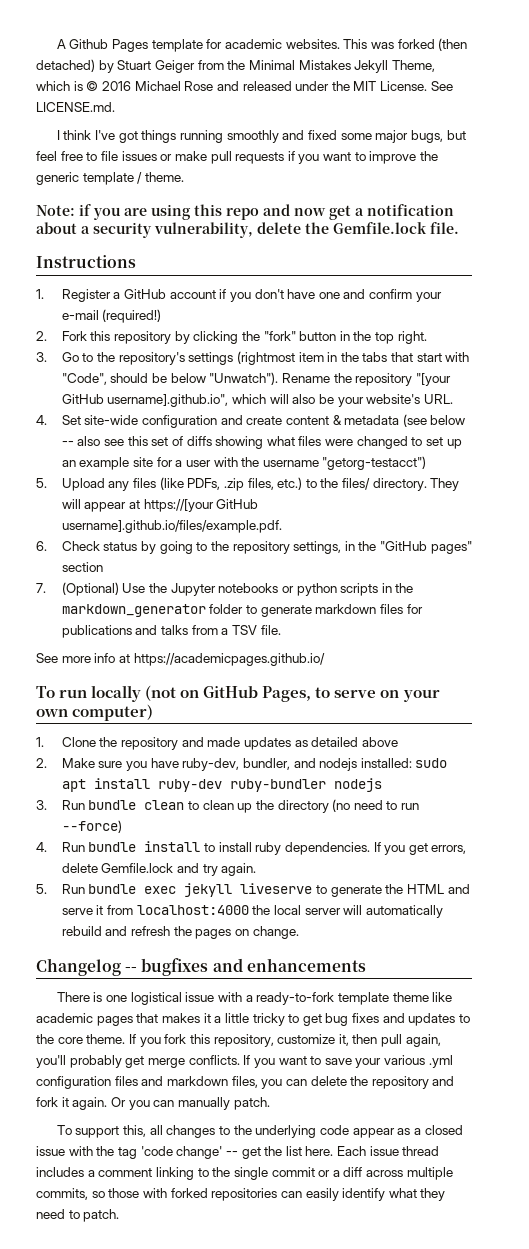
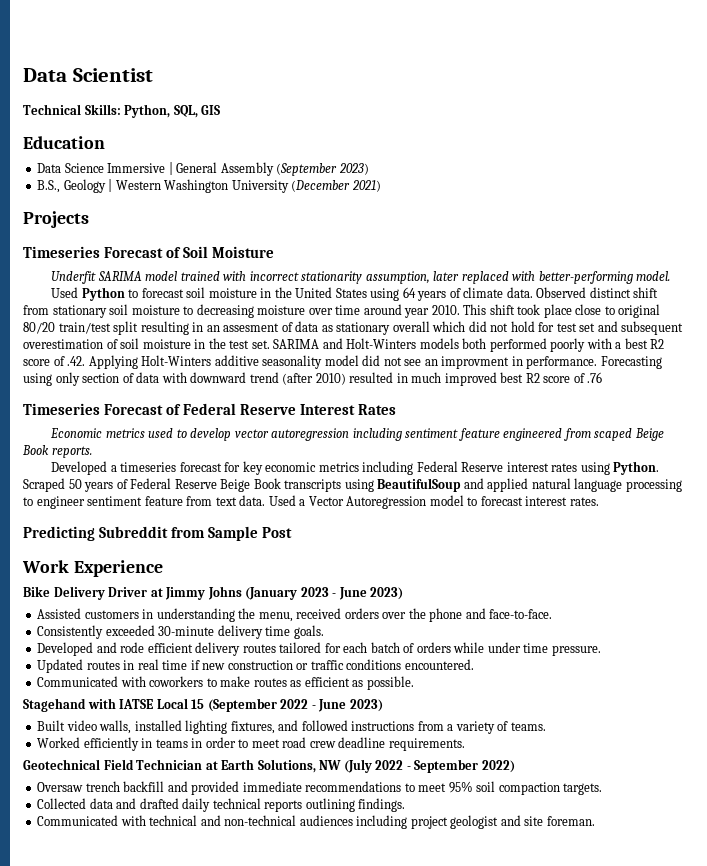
[56,38,468,52] [36,59,435,73] [36,81,453,91] [36,102,115,112] [56,130,466,143] [36,151,439,164] [36,172,184,185] [36,204,454,220] [36,222,459,238] [36,255,136,268] [36,289,442,302] [61,309,162,323] [36,331,427,344] [36,351,470,365] [61,372,451,386] [61,394,453,407] [36,414,466,428] [61,436,462,449] [61,456,427,470] [36,477,460,491] [61,499,259,512] [61,520,282,533] [36,541,472,554] [61,562,103,572] [36,582,414,596] [61,604,423,617] [61,625,281,638] [36,653,325,666] [36,685,440,702] [36,704,154,721] [36,737,398,750] [36,758,448,771] [61,778,382,792] [36,799,420,813] [61,820,122,833] [36,841,467,855] [61,863,257,876] [36,883,470,897] [61,905,443,918] [61,926,299,939] [36,958,366,976] [56,992,453,1005] [36,1013,471,1026] [36,1034,441,1047] [36,1055,453,1068] [36,1076,455,1089] [36,1097,270,1110] [56,1125,463,1138] [36,1146,440,1159] [36,1167,453,1180] [36,1188,446,1201] [36,1209,120,1222] A Github Pages template for academic websites. This was forked (then detached) by Stuart Geiger from the Minimal Mistakes Jekyll Theme, which is © 2016 Michael Rose and released under the MIT License. See LICENSE.md. // I think I've got things running smoothly and fixed some major bugs, but feel free to file issues or make pull requests if you want to improve the generic template / theme. // Note: if you are using this repo and now get a notification about a security vulnerability, delete the Gemfile.lock file. // Instructions // 1. Register a GitHub account if you don't have one and confirm your e-mail (required!) // 2. Fork this repository by clicking the "fork" button in the top right. // 3. Go to the repository's settings (rightmost item in the tabs that start with "Code", should be below "Unwatch"). Rename the repository "[your GitHub username].github.io", which will also be your website's URL. // 4. Set site-wide configuration and create content & metadata (see below -- also see this set of diffs showing what files were changed to set up an example site for a user with the username "getorg-testacct") // 5. Upload any files (like PDFs, .zip files, etc.) to the files/ directory. They will appear at https://[your GitHub username].github.io/files/example.pdf. // 6. Check status by going to the repository settings, in the "GitHub pages" section // 7. (Optional) Use the Jupyter notebooks or python scripts in the markdown_generator folder to generate markdown files for publications and talks from a TSV file. // See more info at https://academicpages.github.io/ // To run locally (not on GitHub Pages, to serve on your own computer) // 1. Clone the repository and made updates as detailed above // 2. Make sure you have ruby-dev, bundler, and nodejs installed: sudo apt install ruby-dev ruby-bundler nodejs // 3. Run bundle clean to clean up the directory (no need to run --force) // 4. Run bundle install to install ruby dependencies. If you get errors, delete Gemfile.lock and try again. // 5. Run bundle exec jekyll liveserve to generate the HTML and serve it from localhost:4000 the local server will automatically rebuild and refresh the pages on change. // Changelog -- bugfixes and enhancements // There is one logistical issue with a ready-to-fork template theme like academic pages that makes it a little tricky to get bug fixes and updates to the core theme. If you fork this repository, customize it, then pull again, you'll probably get merge conflicts. If you want to save your various .yml configuration files and markdown files, you can delete the repository and fork it again. Or you can manually patch. // To support this, all changes to the underlying code appear as a closed issue with the tag 'code change' -- get the list here. Each issue thread includes a comment linking to the single commit or a diff across multiple commits, so those with forked repositories can easily identify what they need to patch. -> [23,68,153,82] [23,104,221,118] [23,136,105,149] [37,162,369,176] [37,179,381,193] [23,211,89,228] [23,246,275,258] [51,271,671,284] [51,287,659,301] [23,304,661,318] [23,321,684,335] [23,338,665,352] [23,355,662,369] [23,372,603,386] [23,403,397,415] [50,428,664,441] [22,445,92,458] [51,461,660,475] [23,478,682,492] [23,495,599,509] [23,526,293,541] [22,560,163,577] [23,586,404,600] [37,608,553,622] [37,625,324,639] [37,642,601,656] [37,659,474,673] [37,676,414,690] [23,698,383,712] [37,720,546,734] [37,737,465,751] [23,759,515,773] [37,781,603,795] [37,798,406,812] [37,815,595,829] Data Scientist // Technical Skills: Python, SQL, GIS // Education // Data Science Immersive | General Assembly (September 2023) // B.S., Geology | Western Washington University (December 2021) // Projects // Timeseries Forecast of Soil Moisture // Underfit SARIMA model trained with incorrect stationarity assumption, later replaced with better-performing model. // Used Python to forecast soil moisture in the United States using 64 years of climate data. Observed distinct shift from stationary soil moisture to decreasing moisture over time around year 2010. This shift took place close to original 80/20 train/test split resulting in an assesment of data as stationary overall which did not hold for test set and subsequent overestimation of soil moisture in the test set. SARIMA and Holt-Winters models both performed poorly with a best R2 score of .42. Applying Holt-Winters additive seasonality model did not see an improvment in performance. Forecasting using only section of data with downward trend (after 2010) resulted in much improved best R2 score of .76 // Timeseries Forecast of Federal Reserve Interest Rates // Economic metrics used to develop vector autoregression including sentiment feature engineered from scaped Beige Book reports. // Developed a timeseries forecast for key economic metrics including Federal Reserve interest rates using Python. Scraped 50 years of Federal Reserve Beige Book transcripts using BeautifulSoup and applied natural language processing to engineer sentiment feature from text data. Used a Vector Autoregression model to forecast interest rates. // Predicting Subreddit from Sample Post // Work Experience // Bike Delivery Driver at Jimmy Johns (January 2023 - June 2023) // Assisted customers in understanding the menu, received orders over the phone and face-to-face. // Consistently exceeded 30-minute delivery time goals. // Developed and rode efficient delivery routes tailored for each batch of orders while under time pressure. // Updated routes in real time if new construction or traffic conditions encountered. // Communicated with coworkers to make routes as efficient as possible. // Stagehand with IATSE Local 15 (September 2022 - June 2023) // Built video walls, installed lighting fixtures, and followed instructions from a variety of teams. // Worked efficiently in teams in order to meet road crew deadline requirements. // Geotechnical Field Technician at Earth Solutions, NW (July 2022 - September 2022) // Oversaw trench backfill and provided immediate recommendations to meet 95% soil compaction targets. // Collected data and drafted daily technical reports outlining findings. // Communicated with technical and non-technical audiences including project geologist and site foreman.

